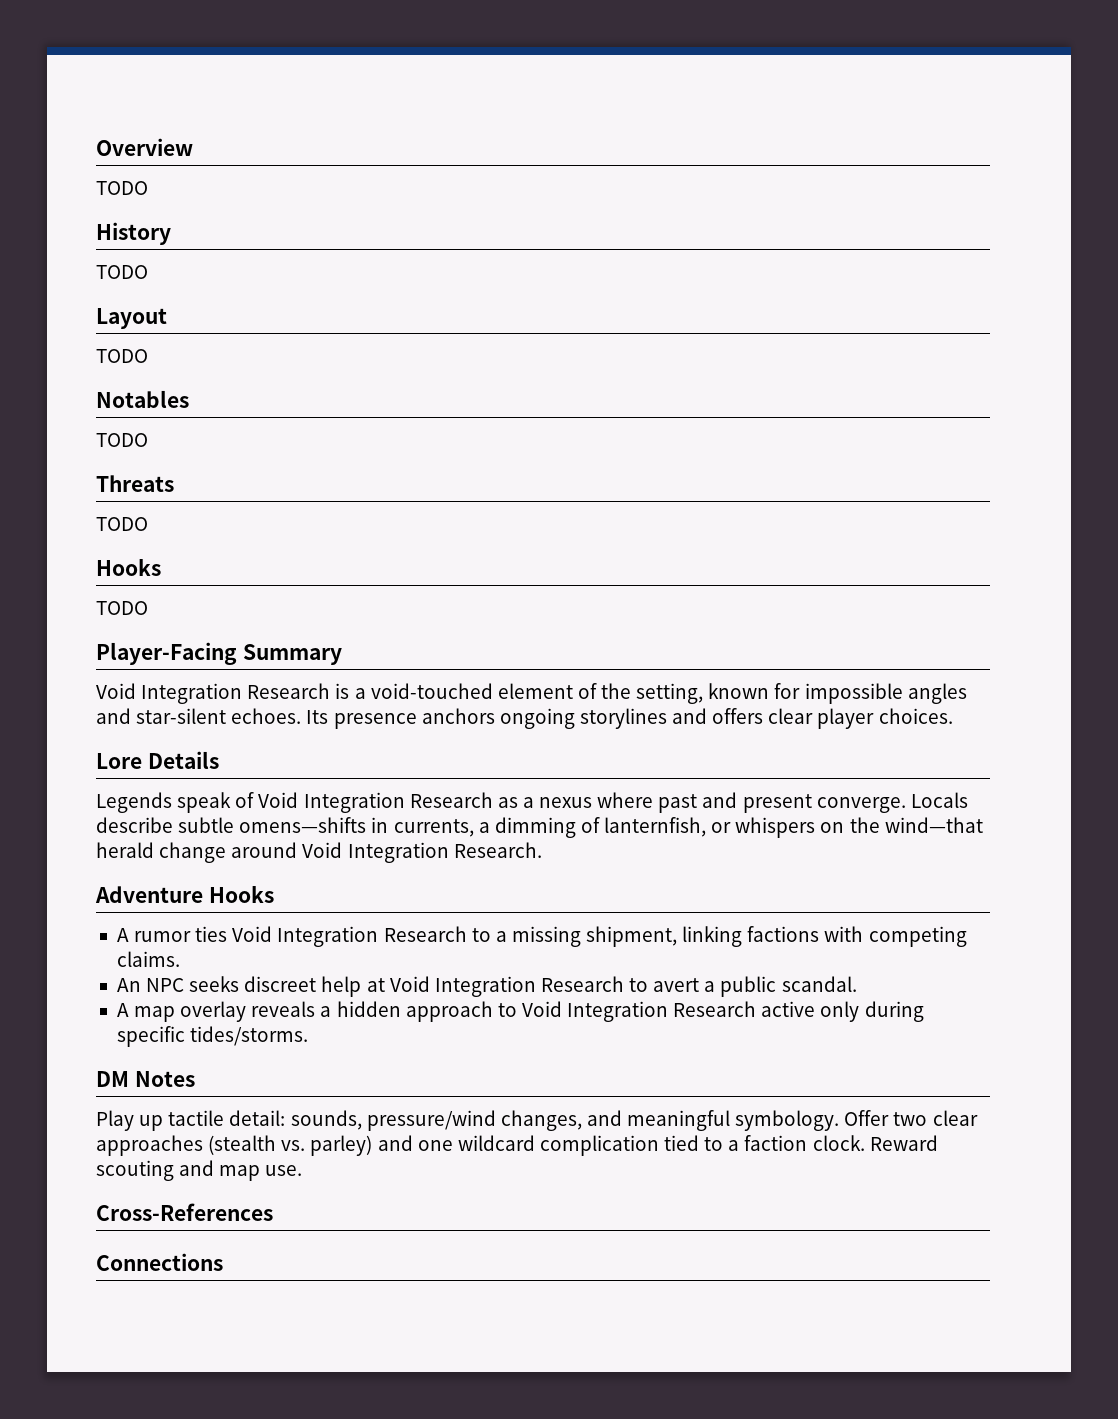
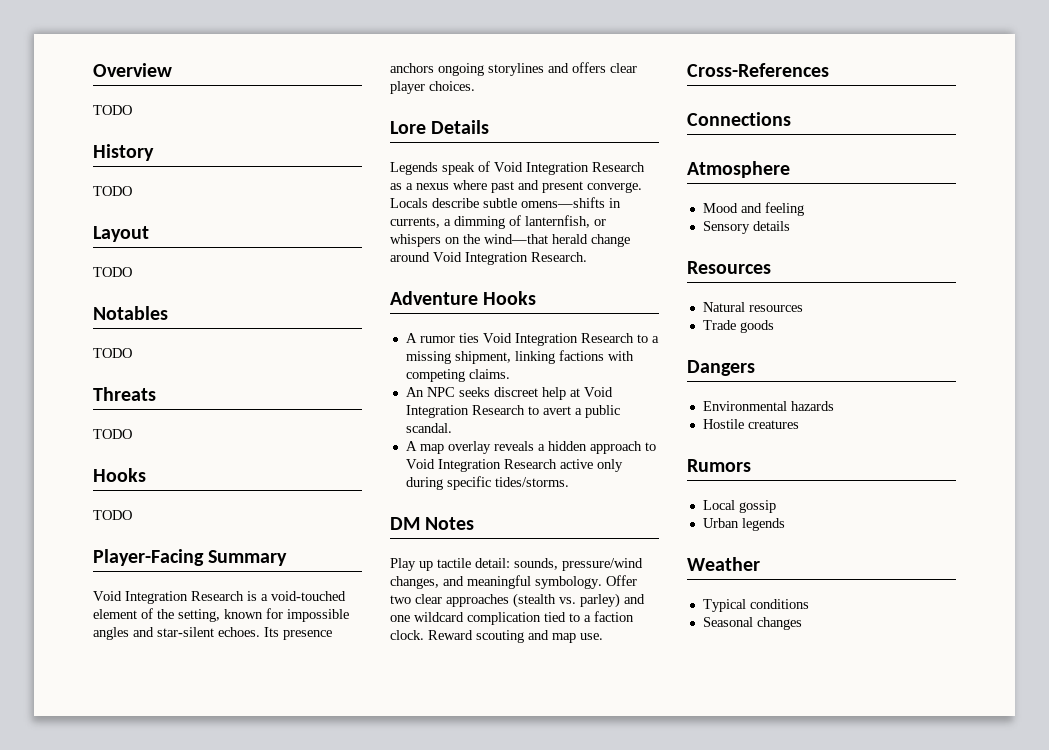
(223, 1262) none -> [687,161,790,178] [702,202,804,216] [702,221,790,234] [687,261,771,274] [702,302,803,312] [702,320,774,333] [687,360,755,376] [702,401,834,411] [702,419,799,429] [687,459,751,472] [702,500,776,513] [702,518,785,531] [687,557,760,571] [702,599,809,612] [702,617,802,630] // Atmosphere // Mood and feeling // Sensory details // Resources // Natural resources // Trade goods // Dangers // Environmental hazards // Hostile creatures // Rumors // Local gossip // Urban legends // Weather // Typical conditions // Seasonal changes

